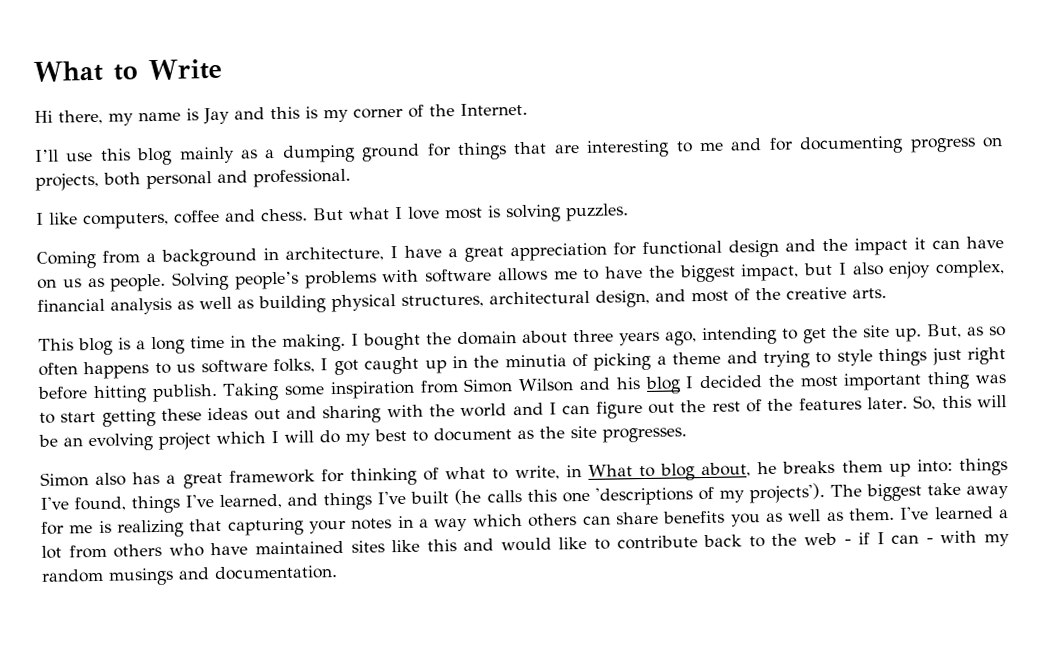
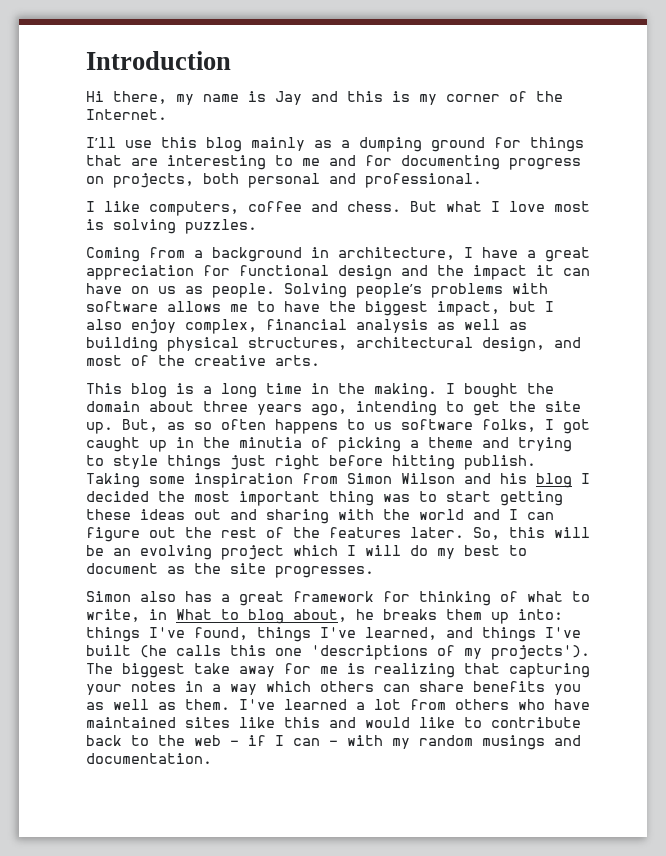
[33,58,222,82] What to Write -> [86,51,231,70] Introduction

